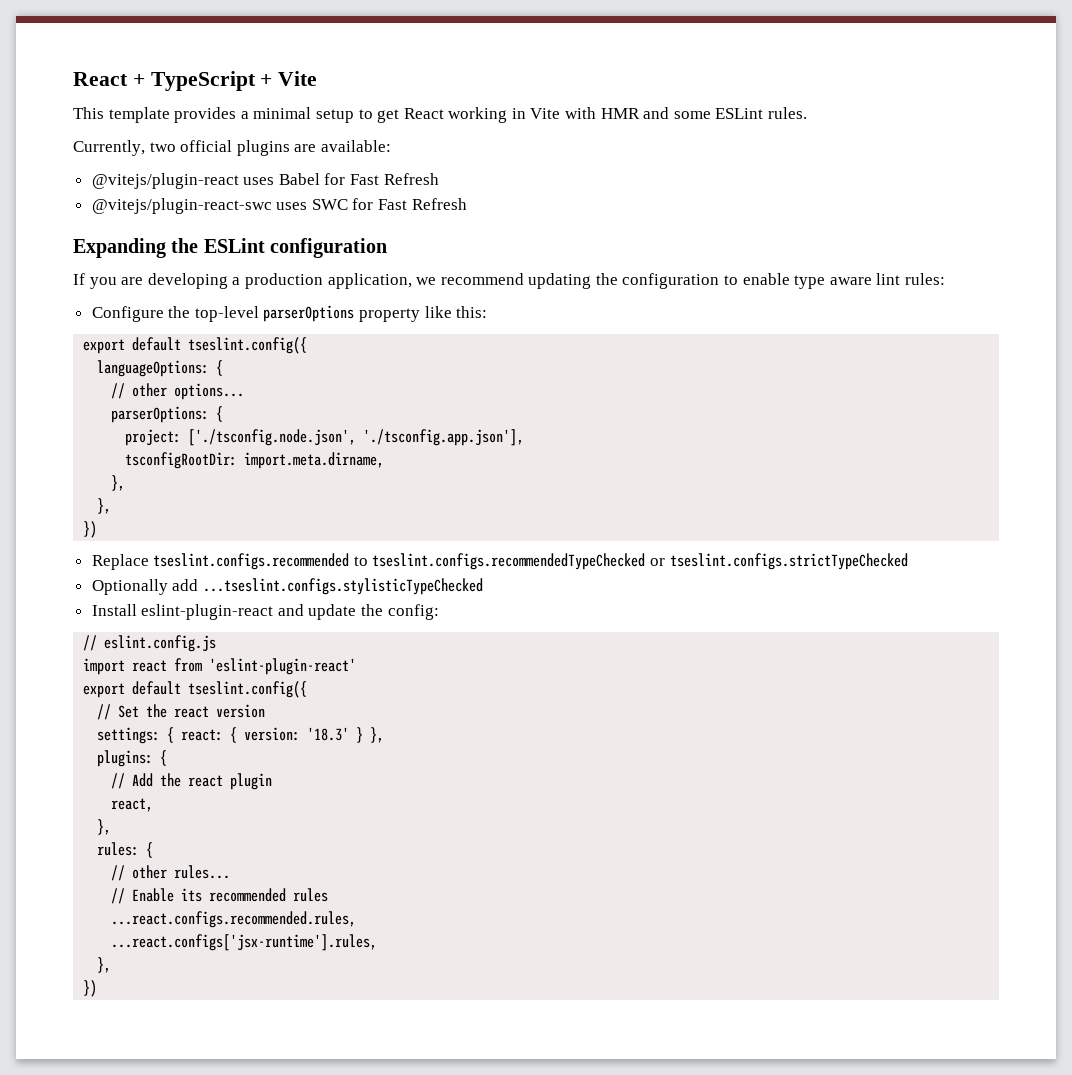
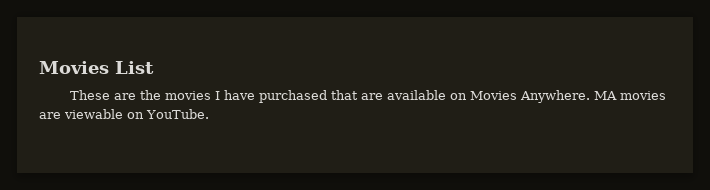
[73,71,318,91] [73,107,808,123] [73,140,391,156] [91,173,439,189] [91,198,467,214] [73,238,388,258] [73,273,946,289] [91,305,488,322] [83,337,308,354] [97,360,224,377] [111,383,245,400] [111,406,224,423] [125,429,525,446] [125,452,385,469] [111,475,126,491] [97,498,112,514] [83,521,98,538] [91,553,908,570] [91,578,483,595] [91,604,439,620] [83,635,217,652] [83,658,357,675] [83,681,308,698] [97,704,266,720] [97,727,385,744] [97,750,168,767] [111,773,273,790] [111,798,154,812] [97,819,112,835] [97,842,154,858] [111,865,231,881] [111,888,329,904] [111,911,357,928] [111,934,378,951] [97,957,112,973] [83,980,98,997] React + TypeScript + Vite // This template provides a minimal setup to get React working in Vite with HMR and some ESLint rules. // Currently, two official plugins are available: // @vitejs/plugin-react uses Babel for Fast Refresh // @vitejs/plugin-react-swc uses SWC for Fast Refresh // Expanding the ESLint configuration // If you are developing a production application, we recommend updating the configuration to enable type aware lint rules: // Configure the top-level parserOptions property like this: // export default tseslint.config({ // languageOptions: { // // other options... // parserOptions: { // project: ['./tsconfig.node.json', './tsconfig.app.json'], // tsconfigRootDir: import.meta.dirname, // }, // }, // }) // Replace tseslint.configs.recommended to tseslint.configs.recommendedTypeChecked or tseslint.configs.strictTypeChecked // Optionally add ...tseslint.configs.stylisticTypeChecked // Install eslint-plugin-react and update the config: // // eslint.config.js // import react from 'eslint-plugin-react' // export default tseslint.config({ // // Set the react version // settings: { react: { version: '18.3' } }, // plugins: { // // Add the react plugin // react, // }, // rules: { // // other rules... // // Enable its recommended rules // ...react.configs.recommended.rules, // ...react.configs['jsx-runtime'].rules, // }, // }) -> [39,61,154,74] [69,90,666,103] [39,109,209,119] Movies List // These are the movies I have purchased that are available on Movies Anywhere. MA movies are viewable on YouTube.

